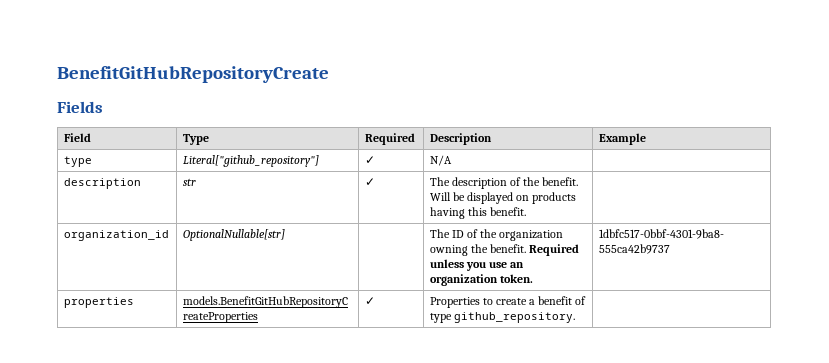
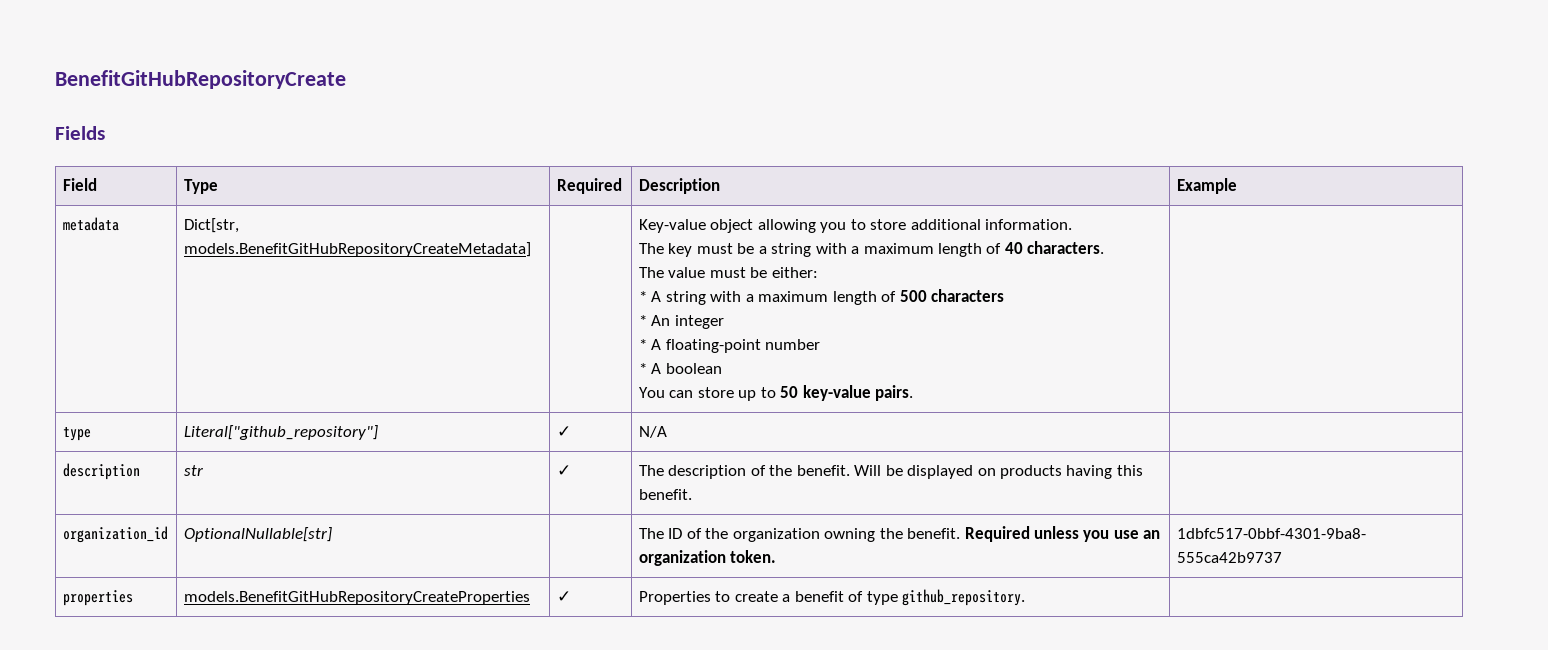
(646, 139) none -> [62,217,119,231] [183,218,239,233] [183,242,531,257] [638,219,1073,233] [638,241,1105,257] [638,267,818,278] [638,289,1004,305] [638,315,724,329] [638,339,821,353] [638,363,722,374] [638,385,914,401] // metadata | Dict[str, models.BenefitGitHubRepositoryCreateMetadata] | | Key-value object allowing you to store additional information. // The key must be a string with a maximum length of 40 characters. // The value must be either: // * A string with a maximum length of 500 characters // * An integer // * A floating-point number // * A boolean // You can store up to 50 key-value pairs. |

